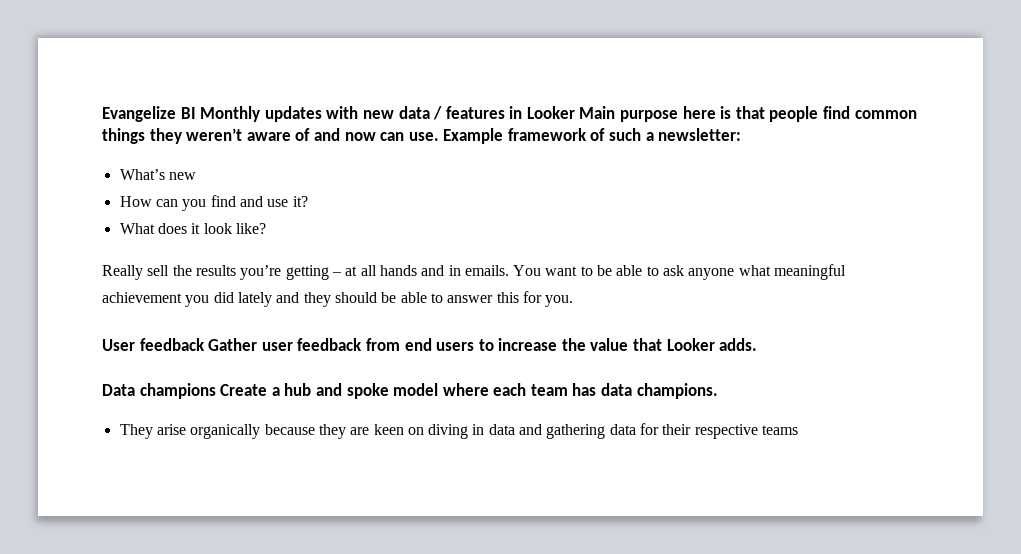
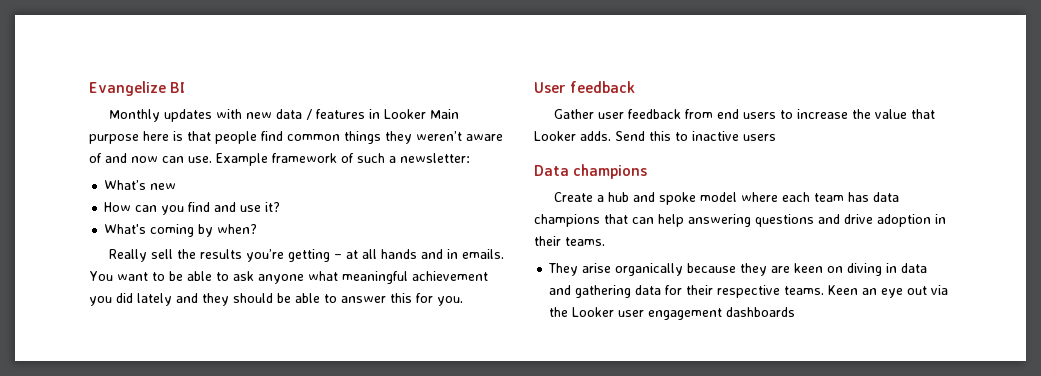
(196, 113) none -> (186, 87) //
[119,223,266,234] What does it look like? -> [104,224,258,237] What's coming by when?
(205, 344) none -> (636, 87) //
(758, 344) none -> [615,131,776,141] Send this to inactive users
(216, 391) none -> (648, 171) //
[636,383,718,399] champions. -> [534,214,946,227] [534,236,605,246] champions that can help answering questions and drive adoption in their teams.
[762,425,799,435] teams -> [784,285,949,298] [549,307,796,320] teams. Keen an eye out via the Looker user engagement dashboards

